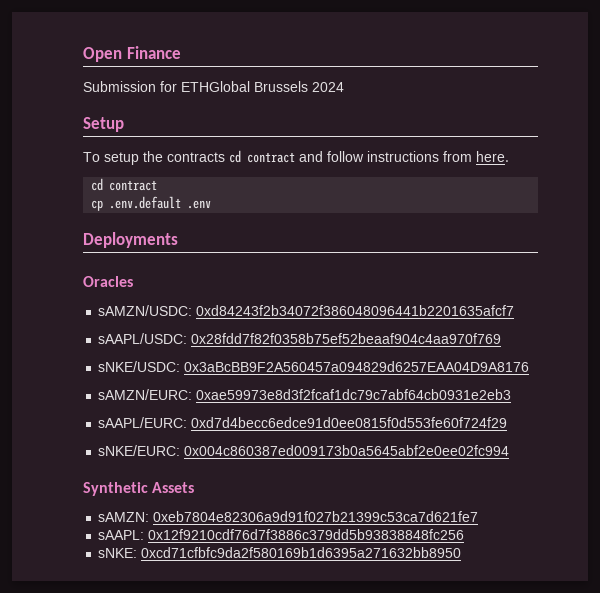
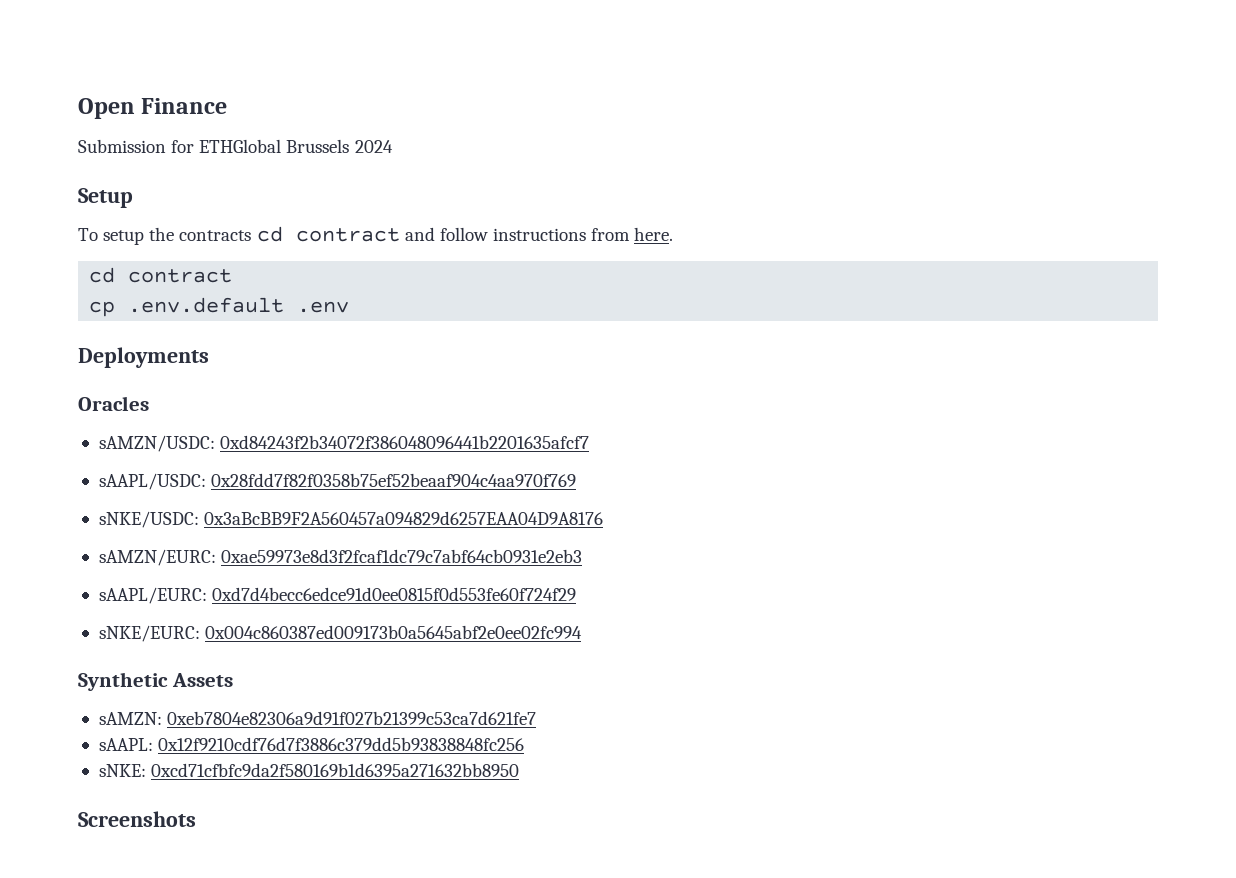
(462, 552) none -> [78,811,196,827] // Screenshots

